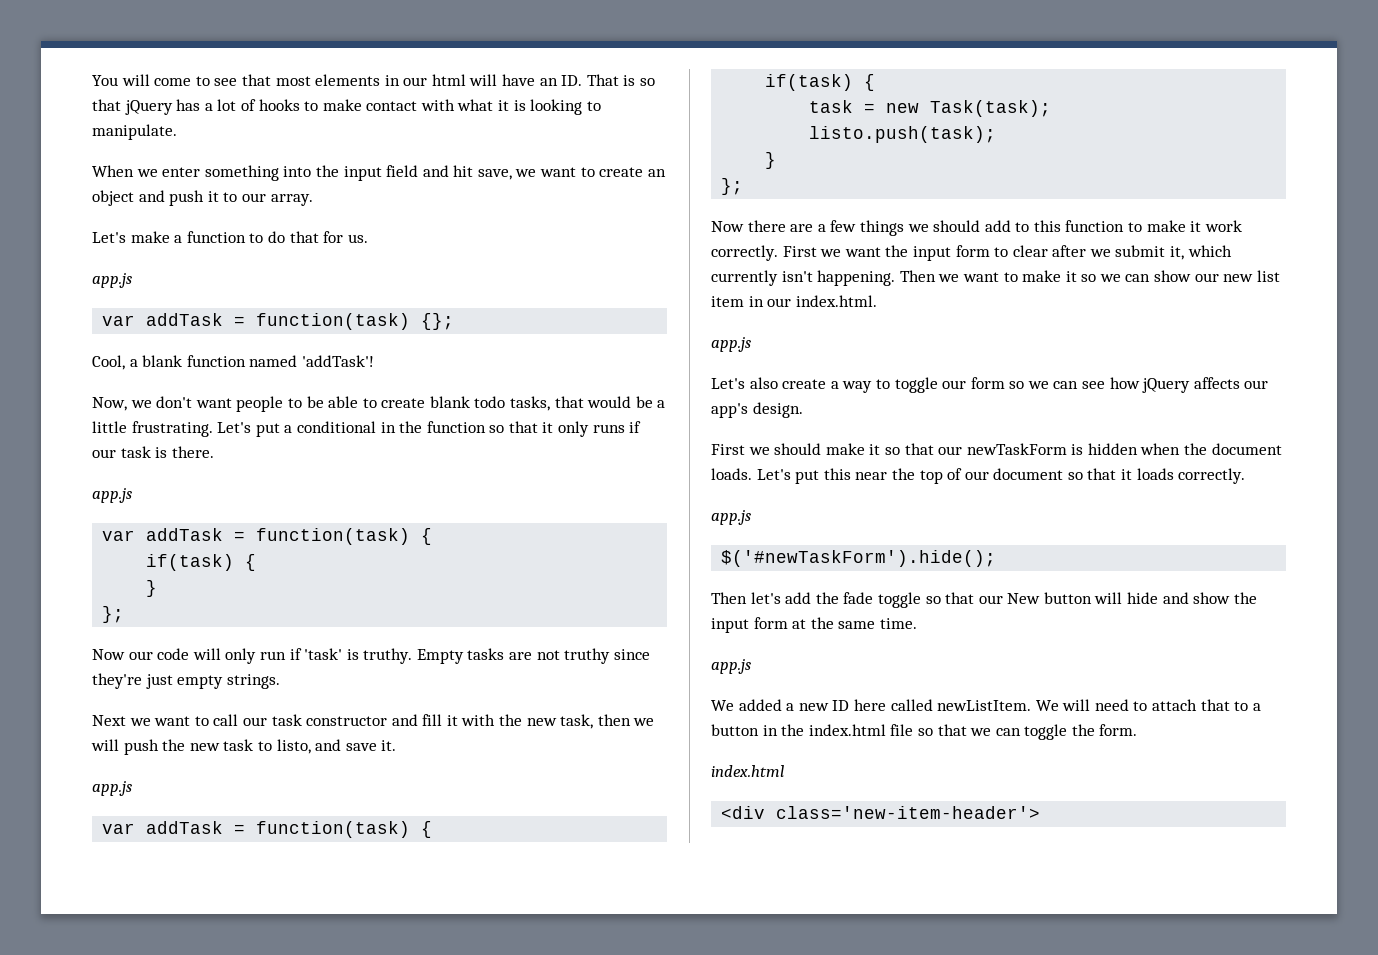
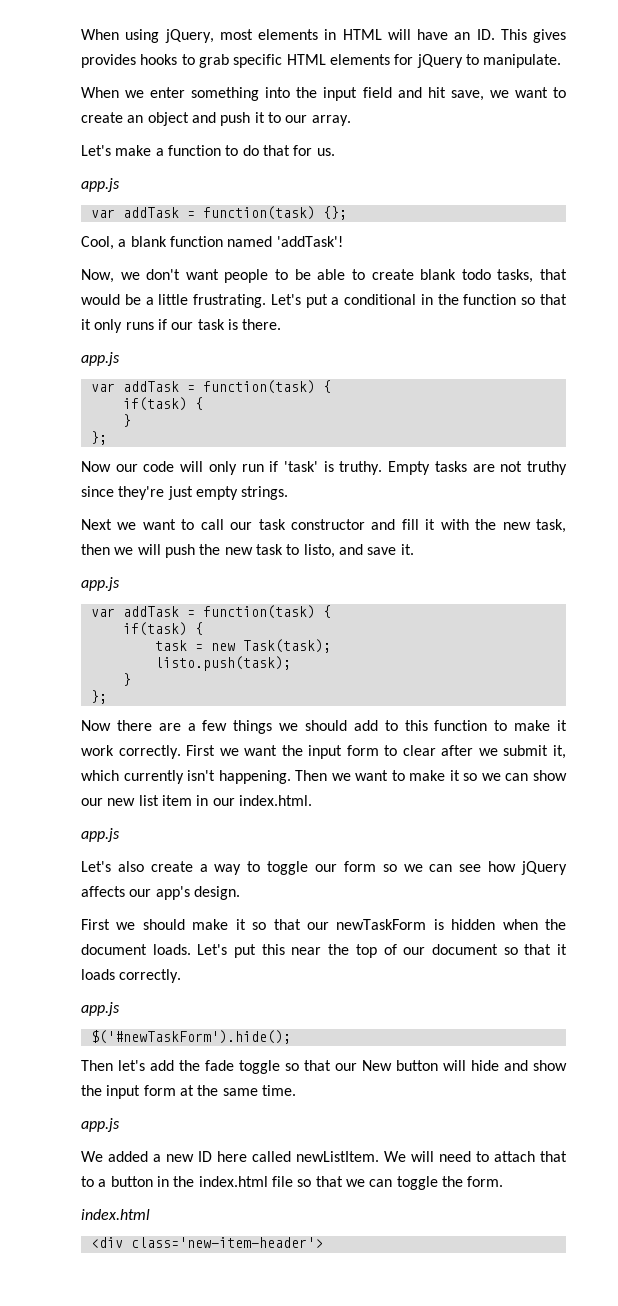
[92,74,271,86] You will come to see that -> [81,29,214,43] When using jQuery,
[403,74,466,86] our html -> [342,29,382,40] HTML
[586,74,656,86] [92,99,583,115] That is so that jQuery has a lot of hooks to make contact with what it is looking -> [500,29,566,43] [81,54,463,68] This gives provides hooks to grab specific HTML elements for jQuery

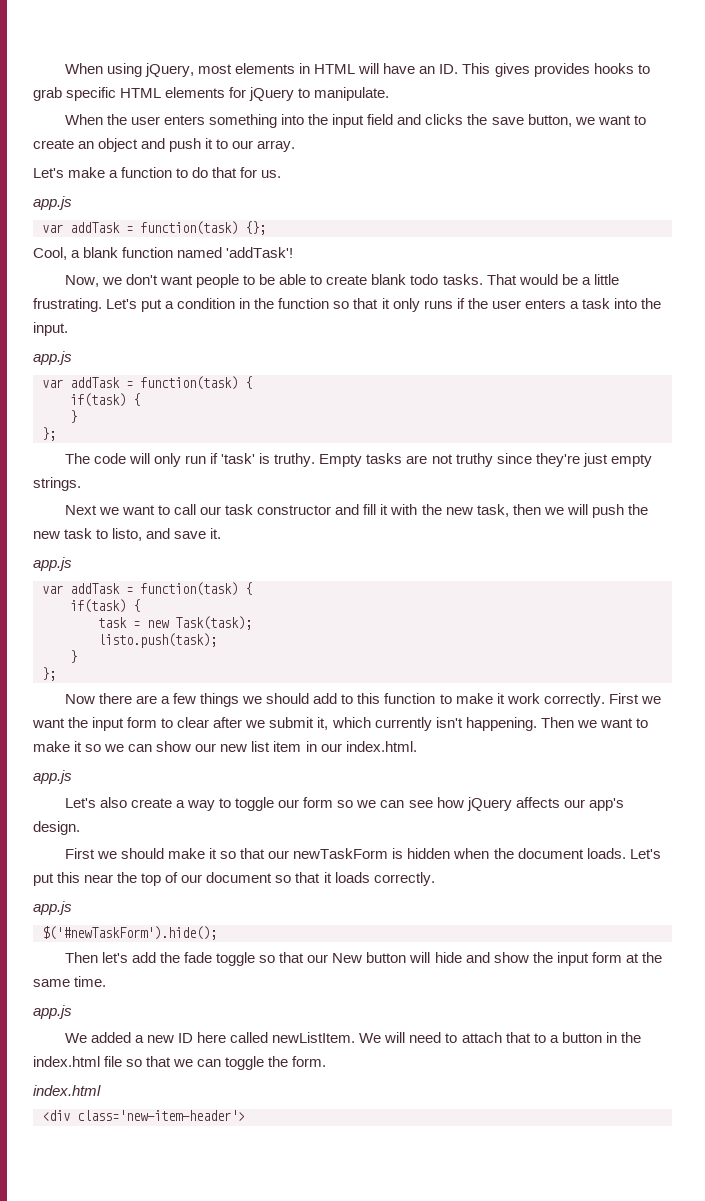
[125,87,186,98] we enter -> [106,114,206,125] the user enters
[427,87,484,101] hit save, -> [425,114,572,127] clicks the save button,
[497,269,568,283] tasks, that -> [442,274,517,285] tasks. That
[344,294,417,305] conditional -> [177,298,236,309] condition
[171,319,282,330] our task is there. -> [467,298,661,309] [33,322,68,336] the user enters a task into the input.
[81,461,138,472] Now our -> [64,453,90,464] The

